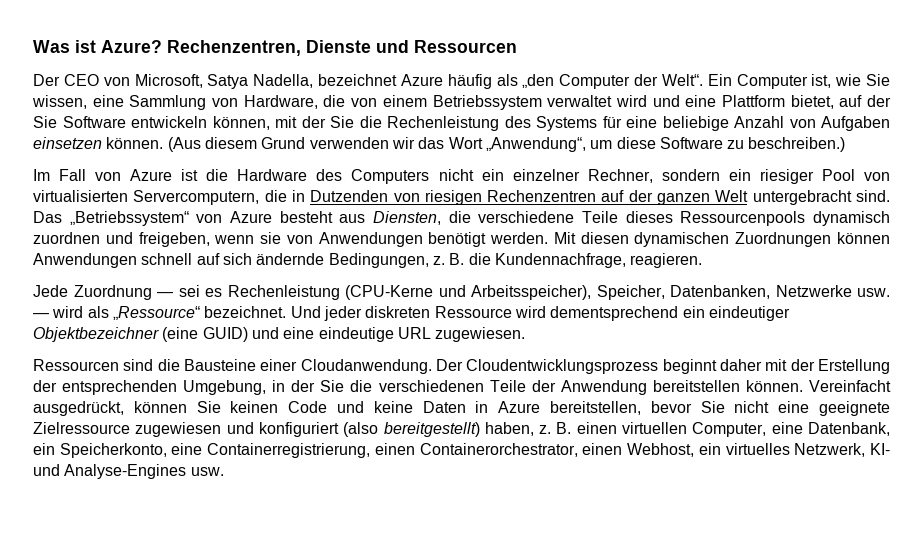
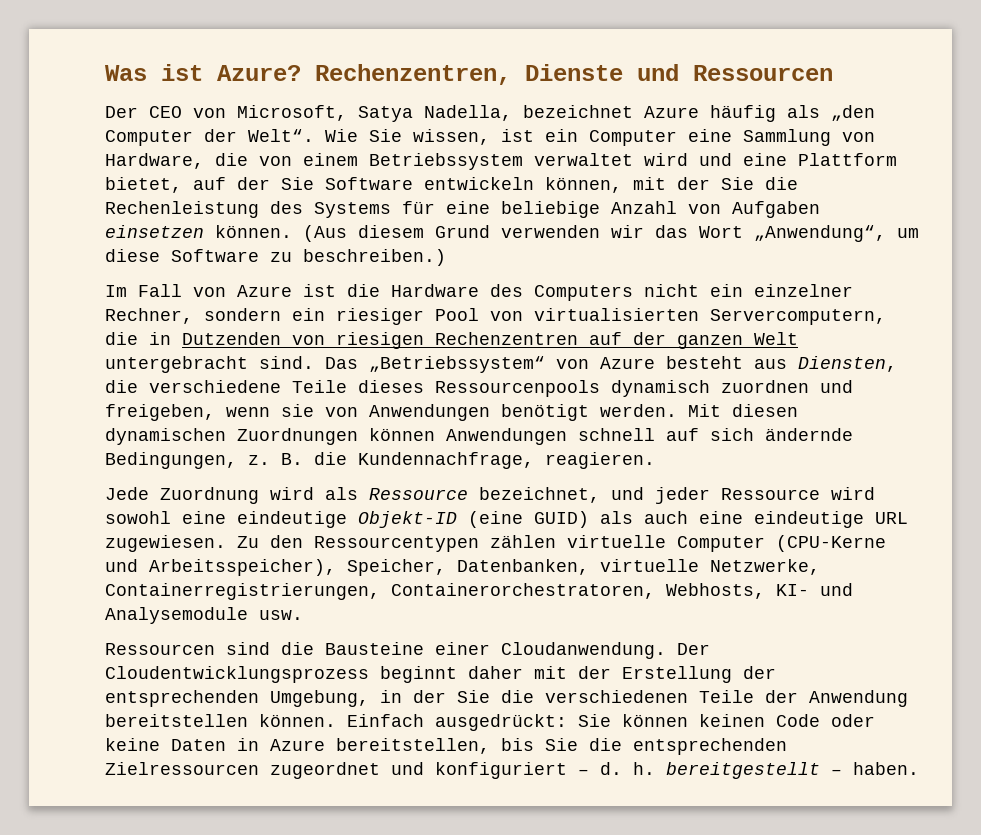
[707,74,891,89] [32,95,87,109] Ein Computer ist, wie Sie wissen, -> [325,129,677,146] Wie Sie wissen, ist ein Computer
[157,285,340,300] — sei es Rechenleistung -> [270,487,875,504] [105,511,908,528] [105,535,765,552] wird als Ressource bezeichnet, und jeder Ressource wird sowohl eine eindeutige Objekt-ID (eine GUID) als auch eine eindeutige URL zugewiesen. Zu den Ressourcentypen zählen virtuelle Computer
[775,285,890,297] [33,306,790,321] [33,327,526,342] Netzwerke usw. — wird als „Ressource“ bezeichnet. Und jeder diskreten Ressource wird dementsprechend ein eindeutiger Objektbezeichner (eine GUID) und eine eindeutige URL zugewiesen. -> [600,559,820,575] [105,583,853,600] [105,607,303,624] virtuelle Netzwerke, Containerregistrierungen, Containerorchestratoren, Webhosts, KI- und Analysemodule usw.
[809,380,892,392] [33,401,221,416] Vereinfacht ausgedrückt, können Sie -> [347,714,688,731] Einfach ausgedrückt: Sie können
[337,401,365,413] und -> [831,714,875,727] oder
[650,401,890,416] [33,422,890,437] [33,443,891,458] [33,464,224,479] bevor Sie nicht eine geeignete Zielressource zugewiesen und konfiguriert (also bereitgestellt) haben, z. B. einen virtuellen Computer, eine Datenbank, ein Speicherkonto, eine Containerregistrierung, einen Containerorchestrator, einen Webhost, ein virtuelles Netzwerk, KI- und Analyse-Engines usw. -> [501,738,787,755] [105,762,919,779] bis Sie die entsprechenden Zielressourcen zugeordnet und konfiguriert – d. h. bereitgestellt – haben.

